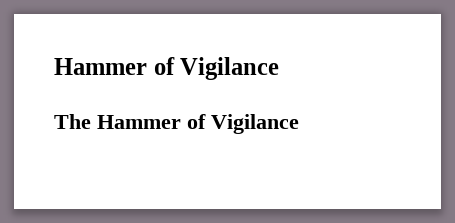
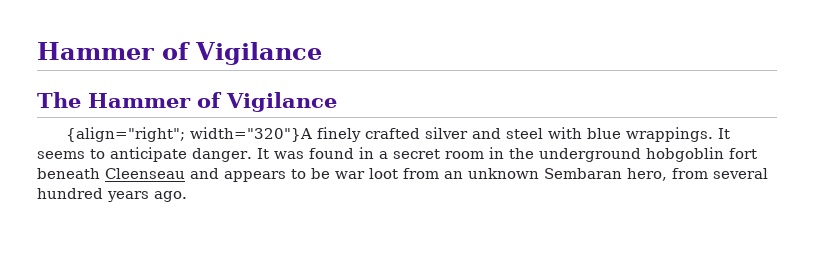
(299, 124) none -> [66,127,731,142] [37,147,757,162] [37,168,768,182] [37,188,187,202] // {align="right"; width="320"}A finely crafted silver and steel with blue wrappings. It seems to anticipate danger. It was found in a secret room in the underground hobgoblin fort beneath Cleenseau and appears to be war loot from an unknown Sembaran hero, from several hundred years ago.

